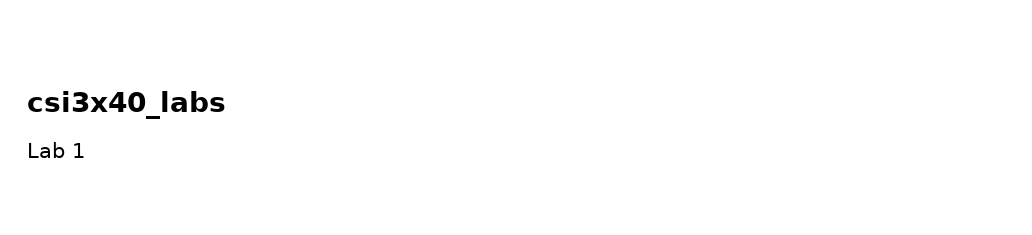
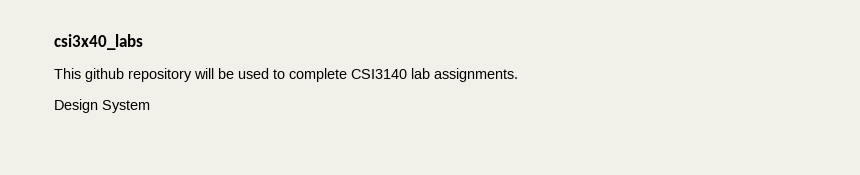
[27,142,85,158] Lab 1 -> [54,68,518,82] [54,99,150,113] This github repository will be used to complete CSI3140 lab assignments. // Design System

